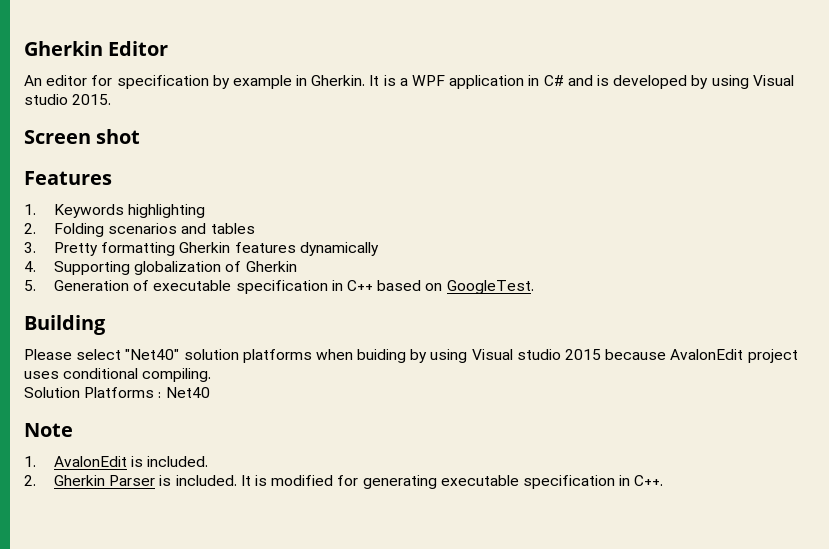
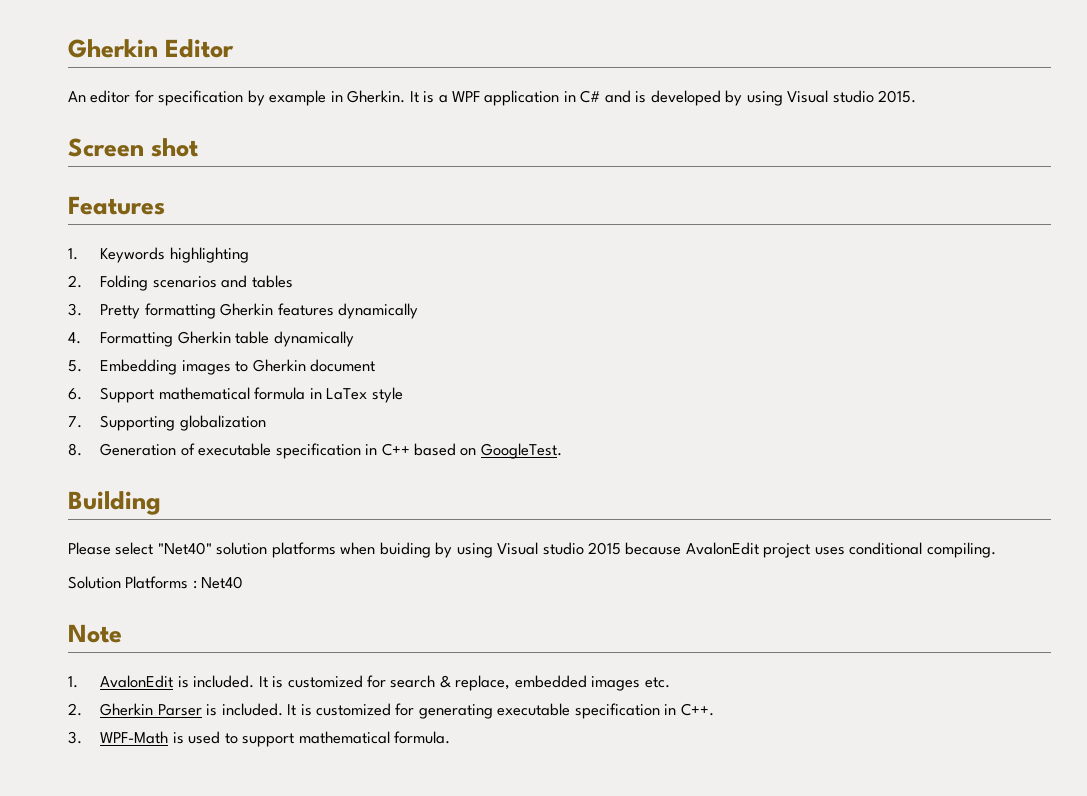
(36, 266) none -> [100,331,354,347] [68,359,376,375] [68,387,403,403] [68,416,82,428] Formatting Gherkin table dynamically // 5. Embedding images to Gherkin document // 6. Support mathematical formula in LaTex style // 7.
[225,261,297,272] [24,280,36,291] of Gherkin // 5. -> [68,443,82,456] // 8.
(209, 461) none -> [258,675,670,691] It is customized for search & replace, embedded images etc.
[271,475,334,486] modified -> [316,703,392,716] customized
(664, 480) none -> [68,731,451,747] // 3. WPF-Math is used to support mathematical formula.

